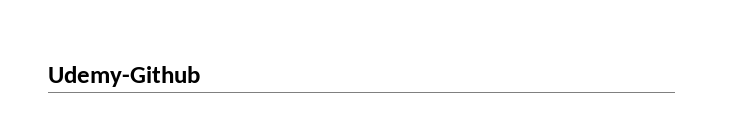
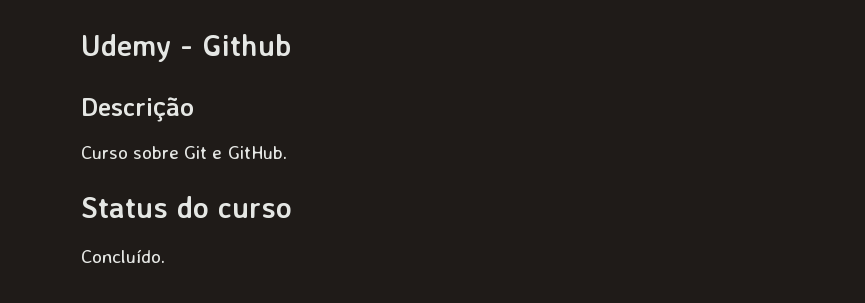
[48,66,200,87] Udemy-Github -> [81,34,291,62] [81,97,194,122] [81,146,287,159] [81,196,292,218] [81,249,165,263] Udemy - Github // Descrição // Curso sobre Git e GitHub. // Status do curso // Concluído.

